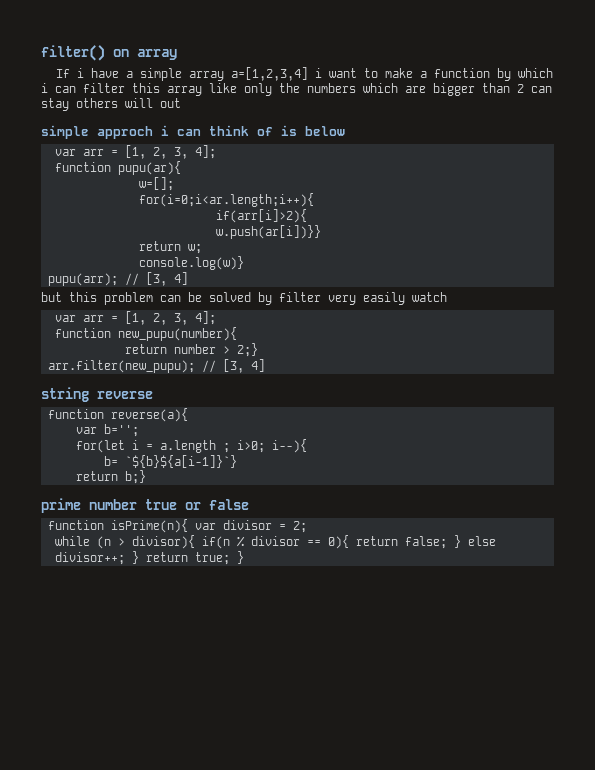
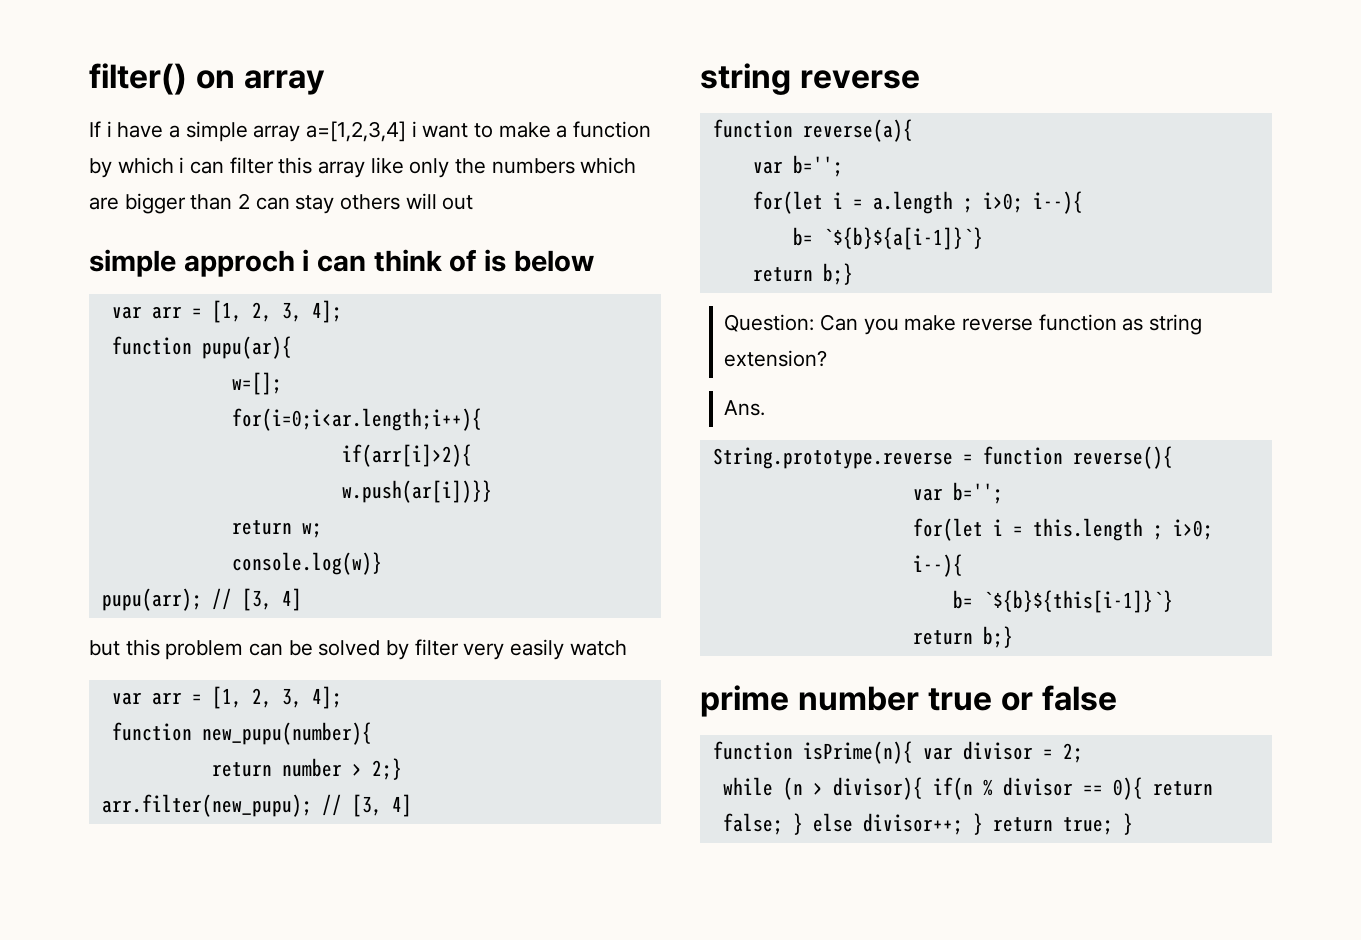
(146, 477) none -> [724,314,1202,335] [724,350,828,367] [724,400,766,416] [712,446,1173,469] [912,482,1003,504] [912,518,1213,541] [912,554,963,577] [952,590,1173,613] [912,626,1013,648] // Question: Can you make reverse function as string extension? // Ans. // String.prototype.reverse = function reverse(){ // var b=''; // for(let i = this.length ; i>0; i--){ // b= `${b}${this[i-1]}`} // return b;}

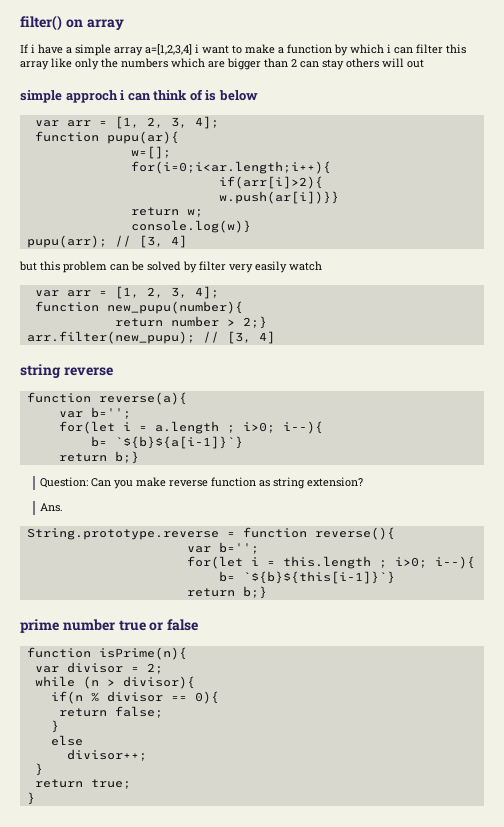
(913, 752) none -> (187, 653) //
(923, 788) none -> (195, 682) //
(1143, 788) none -> (219, 697) //
[792,813,803,835] } -> [50,720,59,733] // } //
(853, 822) none -> (83, 740) //
[972,813,983,835] } -> [34,763,43,776] // } //
(1113, 826) none -> (131, 784) //

